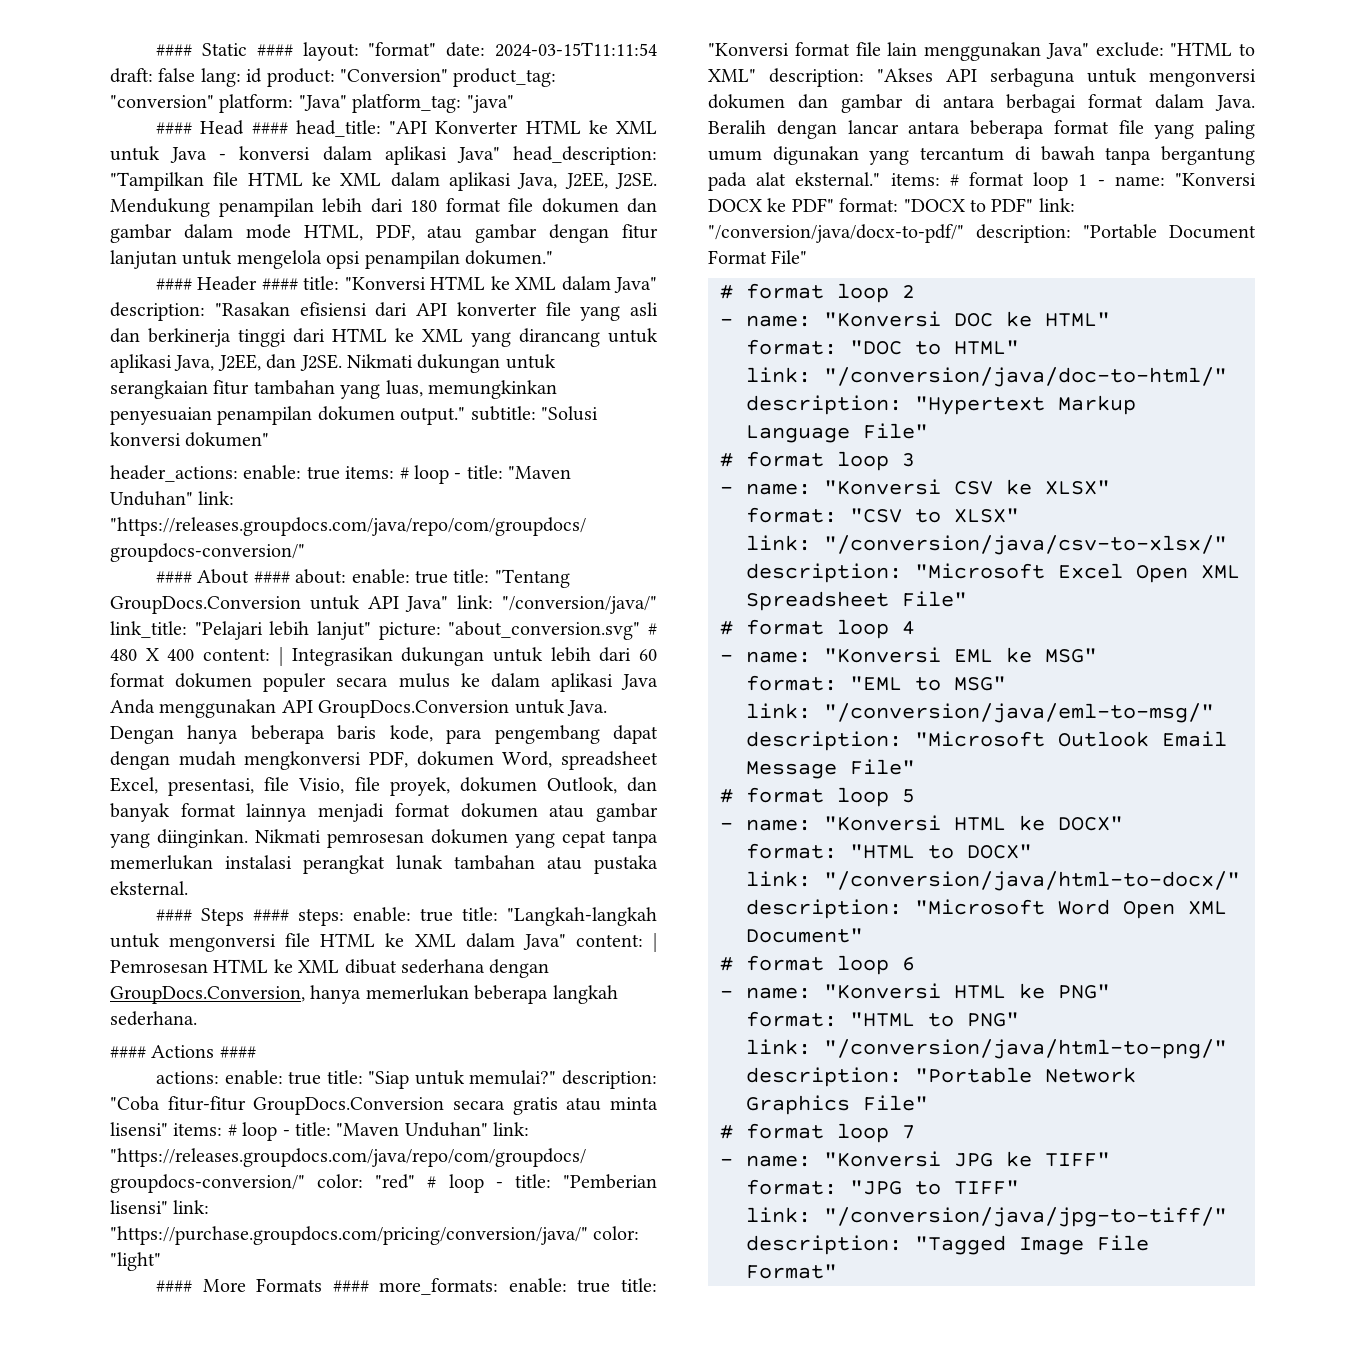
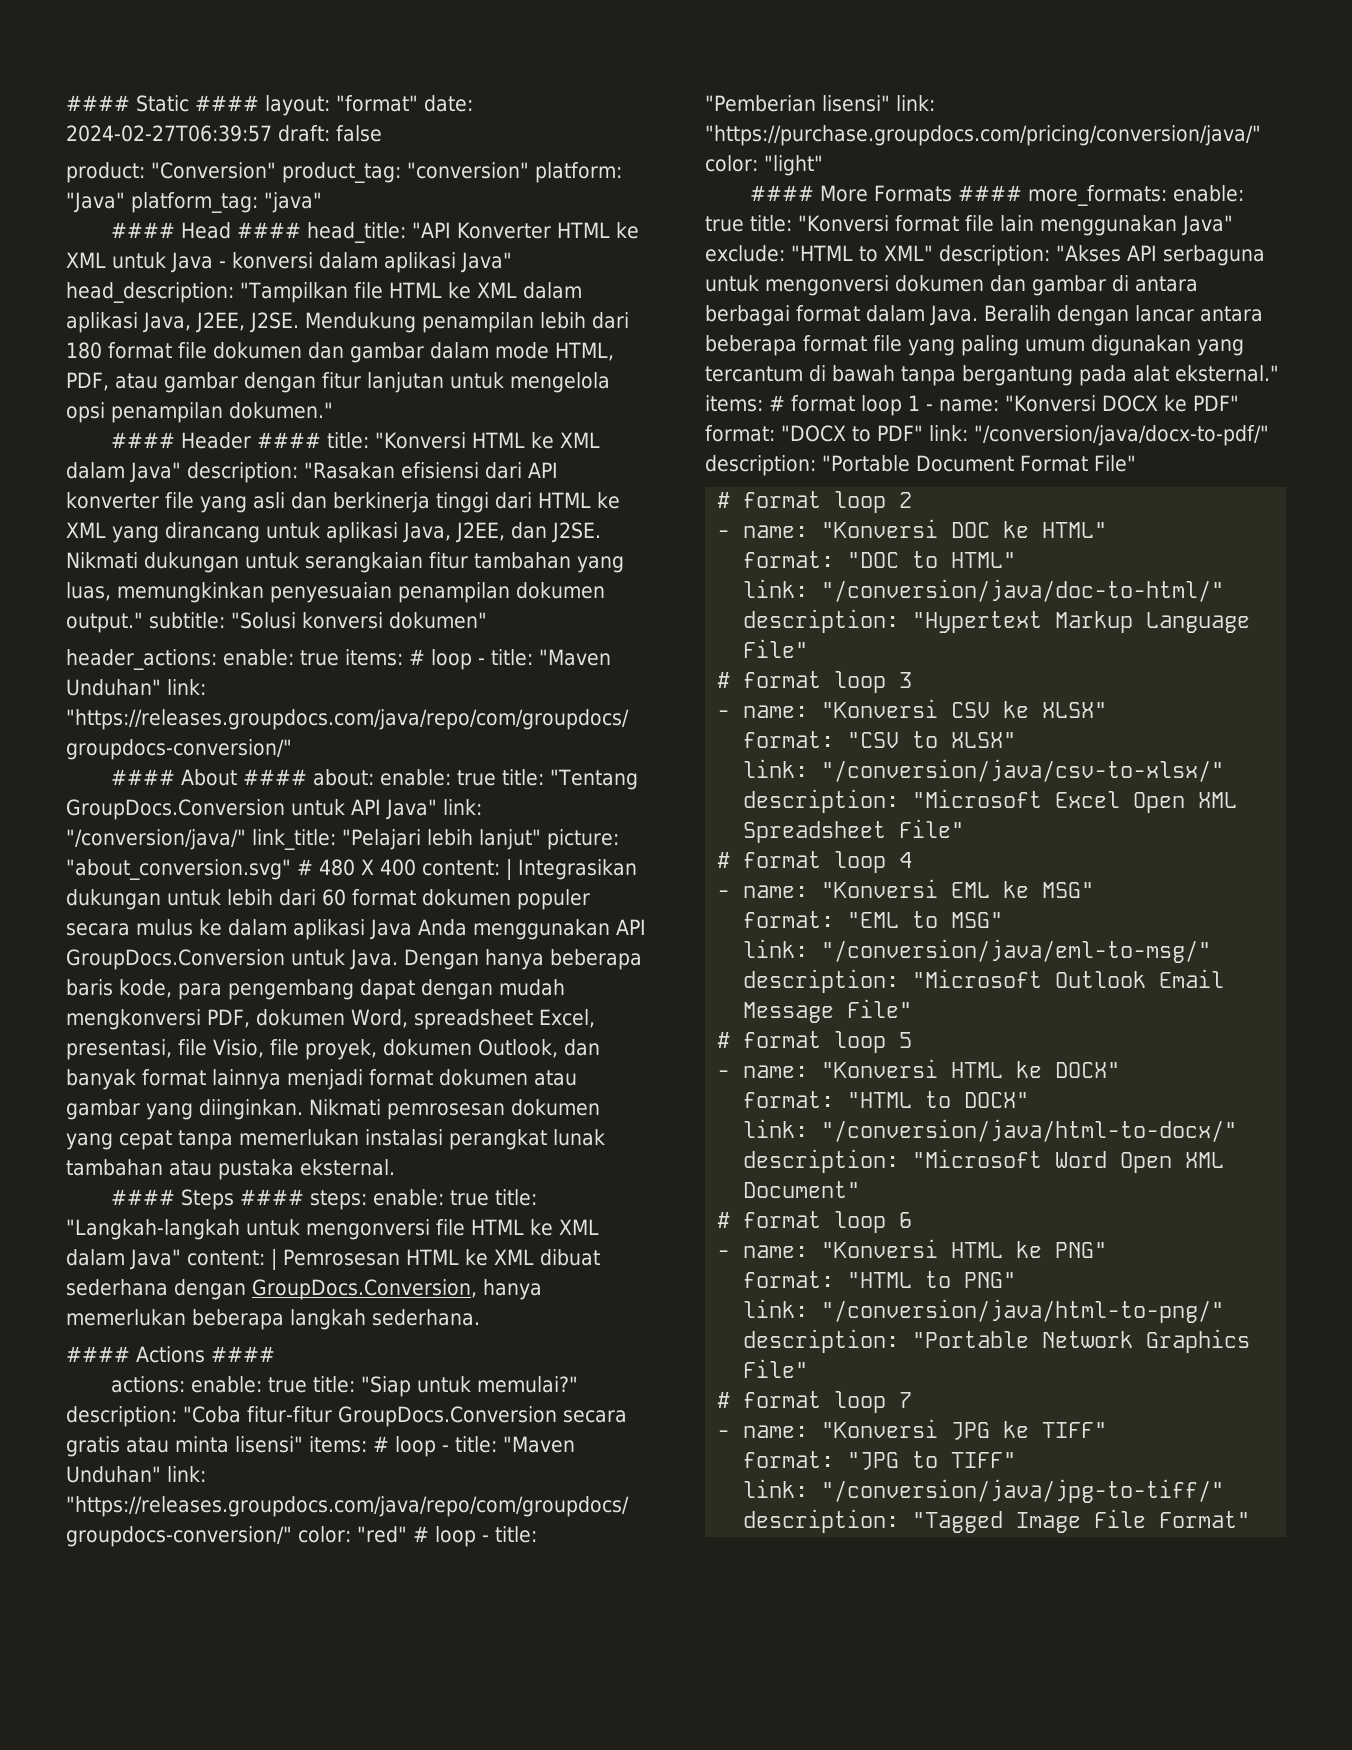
[495,42,657,57] 2024-03-15T11:11:54 -> [66,125,272,142] 2024-02-27T06:39:57
[200,68,263,87] lang: id -> (382, 133) //

